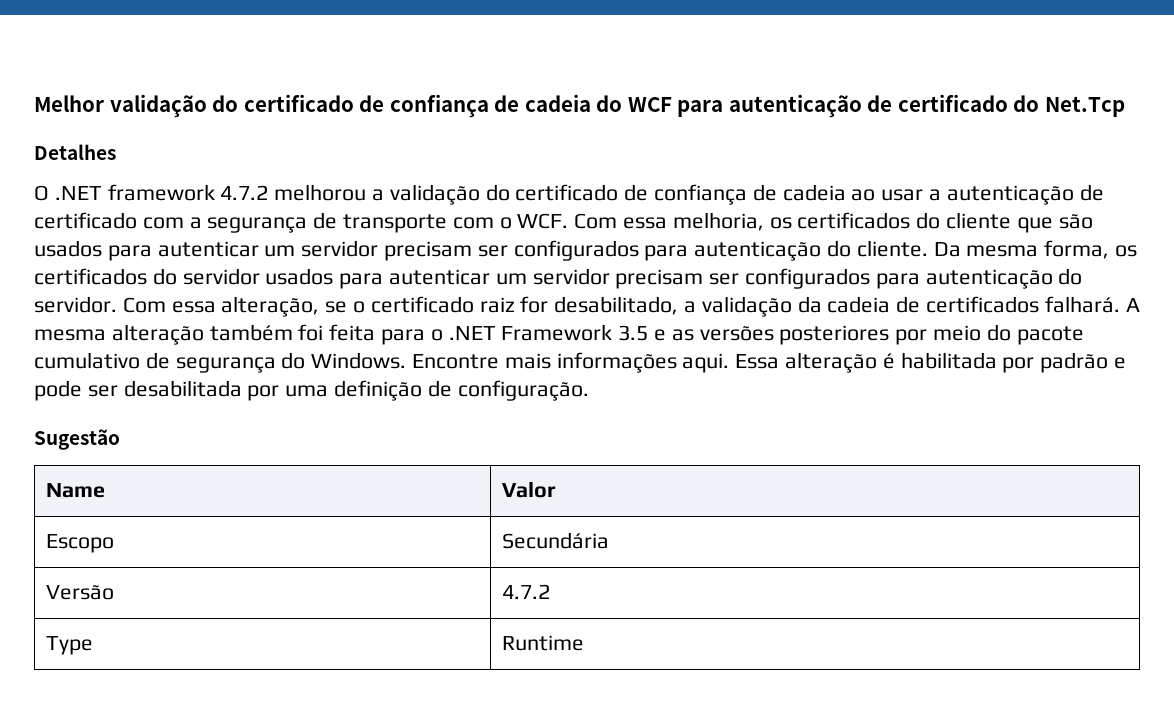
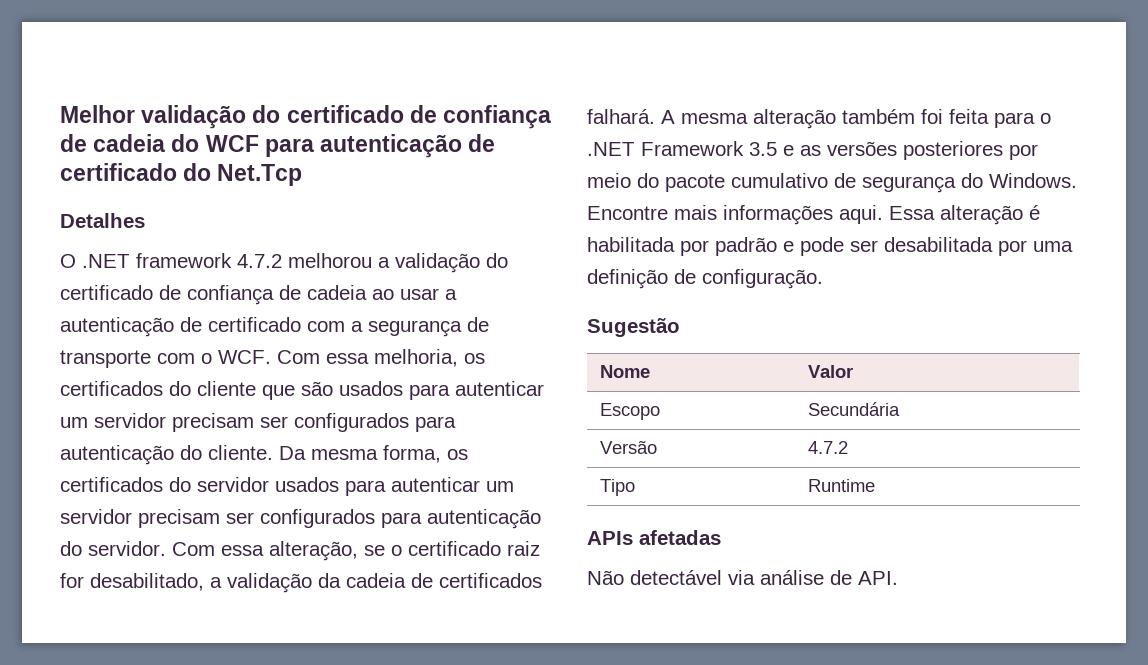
[46,483,106,498] Name -> [599,365,650,378] Nome
[46,636,94,655] Type -> [599,479,635,496] Tipo
(585, 643) none -> [587,530,721,545] [587,570,898,585] // APIs afetadas // Não detectável via análise de API.

